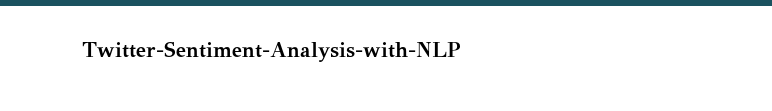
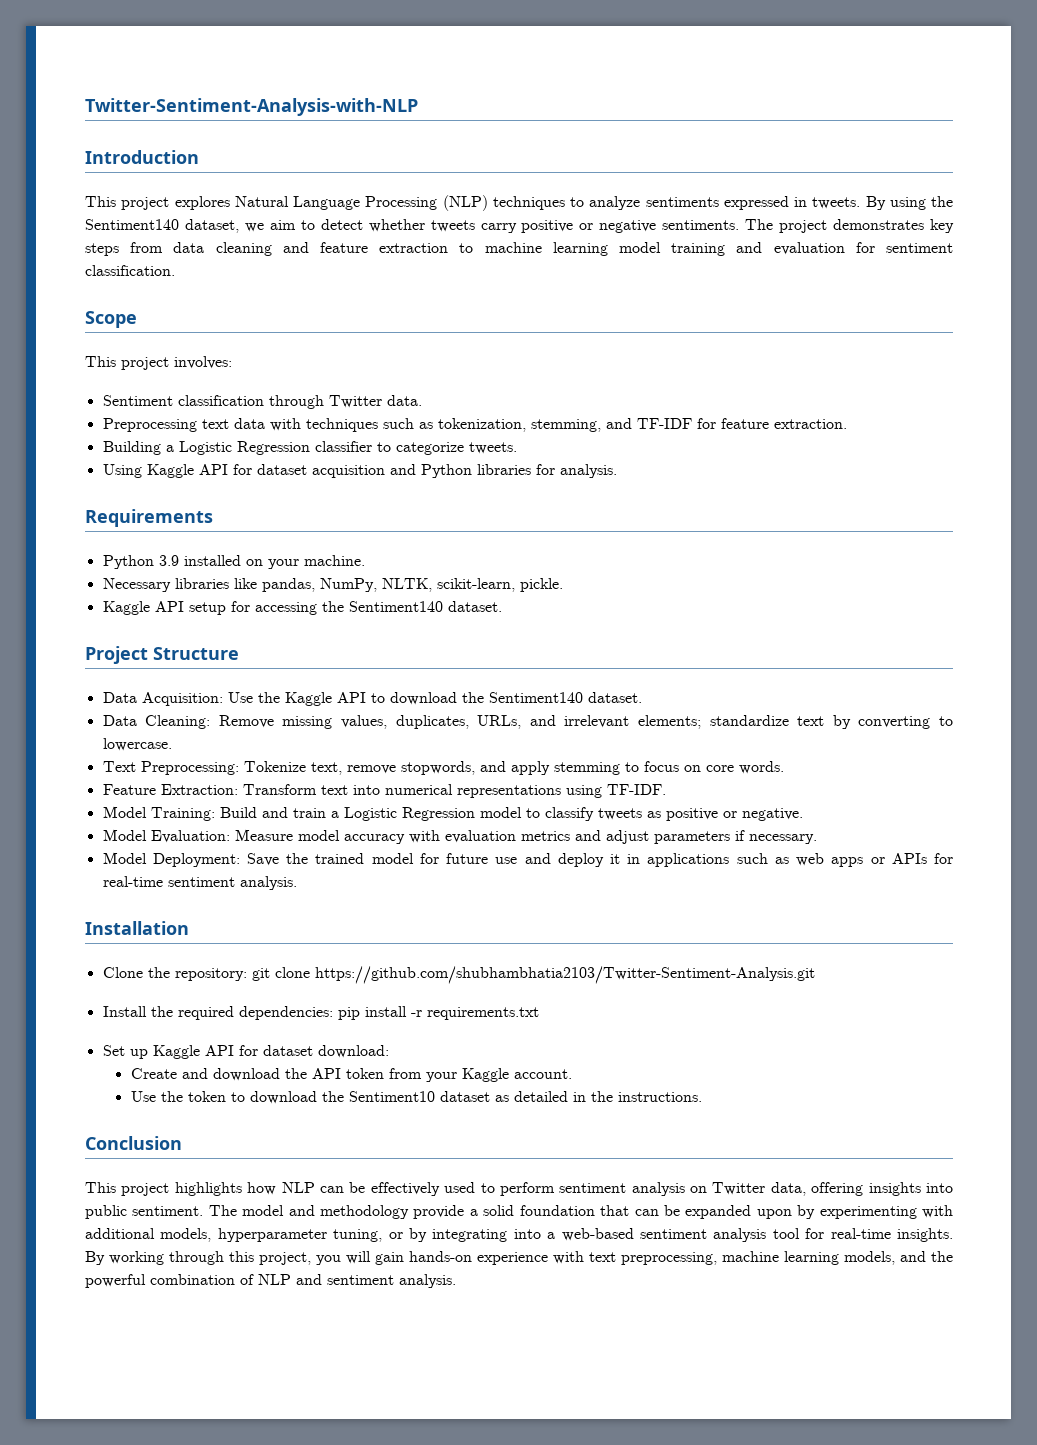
(461, 51) none -> [85,150,199,164] [85,195,953,211] [85,219,954,233] [85,242,954,256] [85,265,175,276] [85,311,137,328] [85,356,232,370] [102,395,422,409] [102,418,847,432] [102,441,517,455] [102,464,617,478] [85,509,213,527] [102,555,365,569] [102,578,563,592] [102,601,502,615] [85,646,239,664] [102,692,642,706] [102,715,954,729] [102,738,172,751] [102,761,784,775] [102,784,666,798] [102,806,803,821] [102,829,817,844] [102,852,954,867] [102,876,297,890] [85,921,189,935] [102,966,815,984] [102,1006,539,1020] [102,1045,389,1059] [130,1068,572,1082] [130,1091,702,1104] [85,1136,182,1150] [85,1182,954,1196] [85,1205,953,1219] [85,1228,953,1242] [85,1251,953,1265] [85,1274,456,1288] // Introduction // This project explores Natural Language Processing (NLP) techniques to analyze sentiments expressed in tweets. By using the Sentiment140 dataset, we aim to detect whether tweets carry positive or negative sentiments. The project demonstrates key steps from data cleaning and feature extraction to machine learning model training and evaluation for sentiment classification. // Scope // This project involves: // Sentiment classification through Twitter data. // Preprocessing text data with techniques such as tokenization, stemming, and TF-IDF for feature extraction. // Building a Logistic Regression classifier to categorize tweets. // Using Kaggle API for dataset acquisition and Python libraries for analysis. // Requirements // Python 3.9 installed on your machine. // Necessary libraries like pandas, NumPy, NLTK, scikit-learn, pickle. // Kaggle API setup for accessing the Sentiment140 dataset. // Project Structure // Data Acquisition: Use the Kaggle API to download the Sentiment140 dataset. // Data Cleaning: Remove missing values, duplicates, URLs, and irrelevant elements; standardize text by converting to lowercase. // Text Preprocessing: Tokenize text, remove stopwords, and apply stemming to focus on core words. // Feature Extraction: Transform text into numerical representations using TF-IDF. // Model Training: Build and train a Logistic Regression model to classify tweets as positive or negative. // Model Evaluation: Measure model accuracy with evaluation metrics and adjust parameters if necessary. // Model Deployment: Save the trained model for future use and deploy it in applications such as web apps or APIs for real-time sentiment analysis. // Installation // Clone the repository: git clone https://github.com/shubhambhatia2103/Twitter-Sentiment-Analysis.git // Install the required dependencies: pip install -r requirements.txt // Set up Kaggle API for dataset download: // Create and download the API token from your Kaggle account. // Use the token to download the Sentiment10 dataset as detailed in the instructions. // Conclusion // This project highlights how NLP can be effectively used to perform sentiment analysis on Twitter data, offering insights into public sentiment. The model and methodology provide a solid foundation that can be expanded upon by experimenting with additional models, hyperparameter tuning, or by integrating into a web-based sentiment analysis tool for real-time insights. By working through this project, you will gain hands-on experience with text preprocessing, machine learning models, and the powerful combination of NLP and sentiment analysis.

